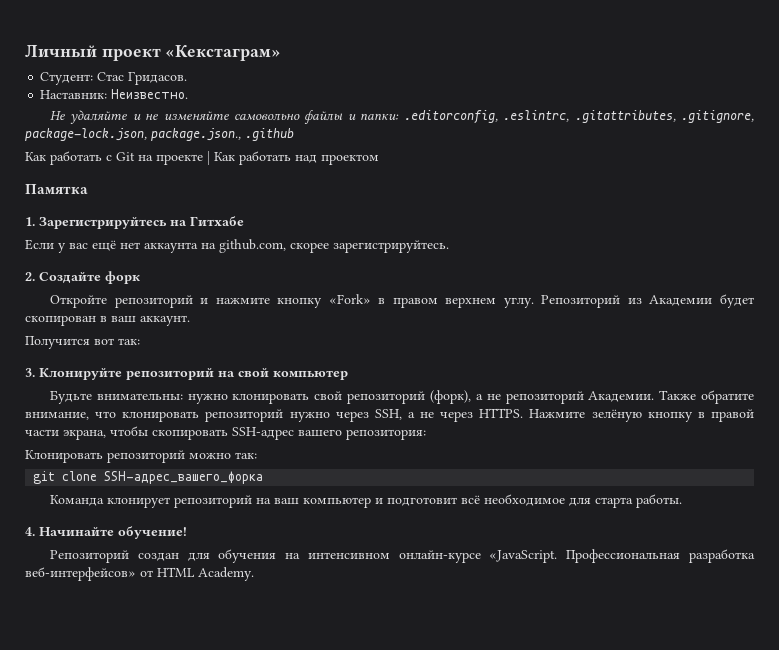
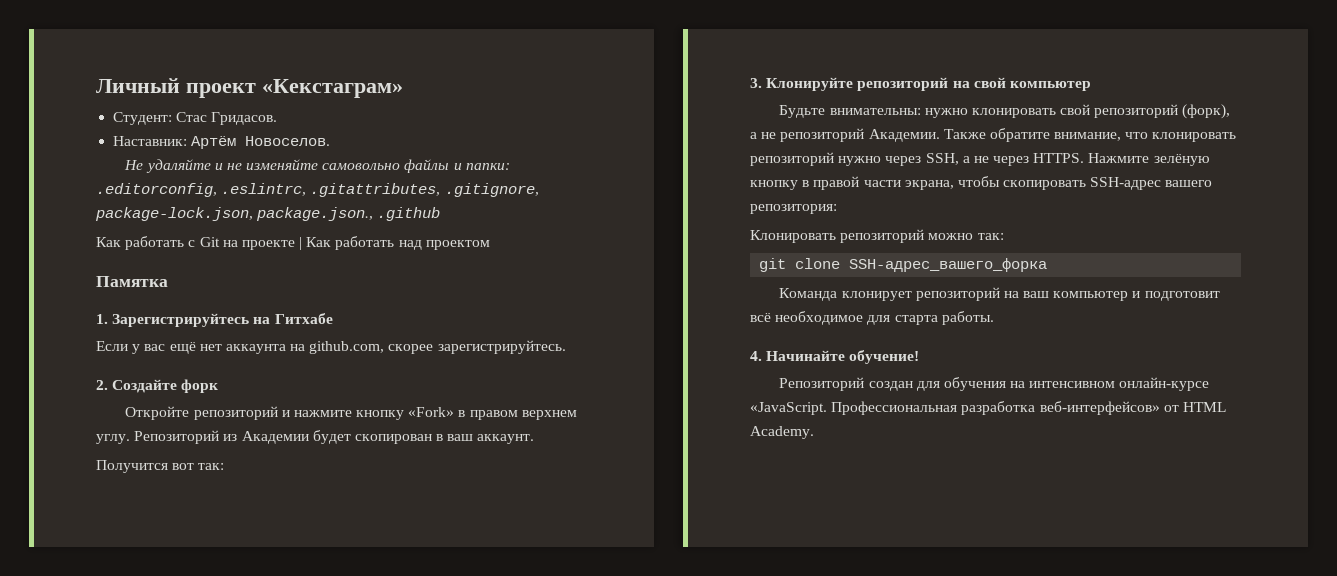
[111,89,189,99] Неизвестно. -> [191,136,331,149] Артём Новоселов.

